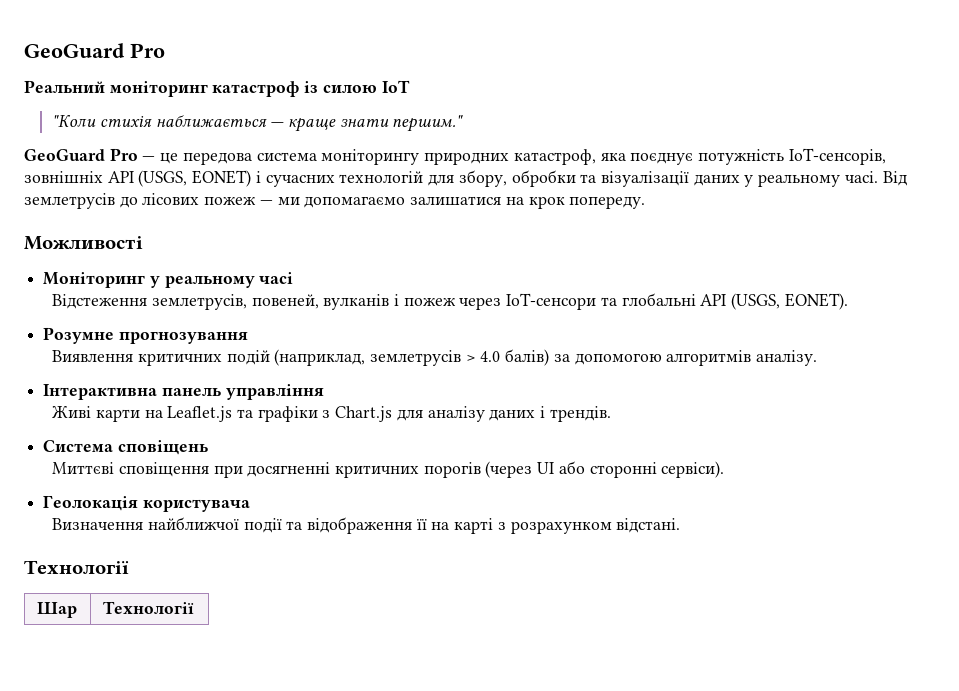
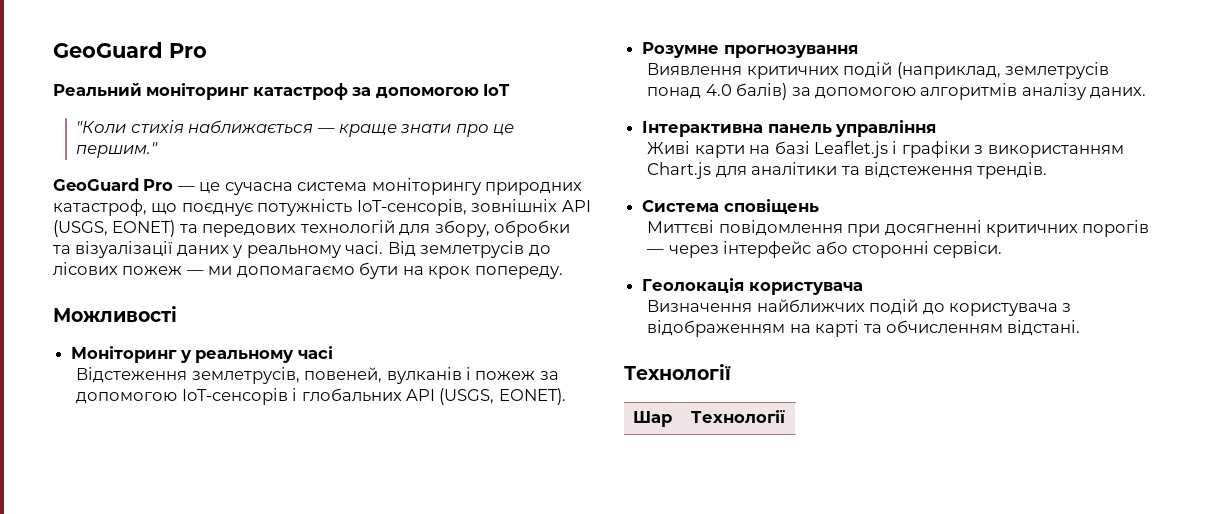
[304,81,377,93] із силою -> [352,87,479,98] за допомогою
(389, 123) none -> [455,124,515,137] про це
[182,152,252,165] передова -> [224,182,293,195] сучасна
[600,153,626,161] яка -> [151,203,178,214] що
[255,171,335,187] і сучасних -> [179,224,297,237] та передових
[410,196,502,206] залишатися -> [359,262,399,279] бути
[459,293,696,310] через IoT-сенсори та глобальні -> [539,371,559,380] [76,388,402,405] за допомогою IoT-сенсорів і глобальних
[465,355,476,362] > -> [647,87,702,99] понад
[756,350,818,366] аналізу. -> [1021,83,1147,100] аналізу даних.
[167,406,253,422] Leaflet.js та -> [774,141,898,158] базі Leaflet.js і
(331, 414) none -> [987,145,1124,158] використанням
[427,406,546,422] аналізу даних і -> [751,162,974,178] аналітики та відстеження
[118,462,209,477] сповіщення -> [718,220,843,236] повідомлення
[485,461,555,478] (через UI -> [647,241,812,258] — через інтерфейс
[661,461,725,478] сервіси). -> [933,241,1003,258] сервіси.
[147,517,612,534] найближчої події та відображення її на карті з розрахунком -> [756,299,1072,316] [647,320,1004,337] найближчих подій до користувача з відображенням на карті та обчисленням

